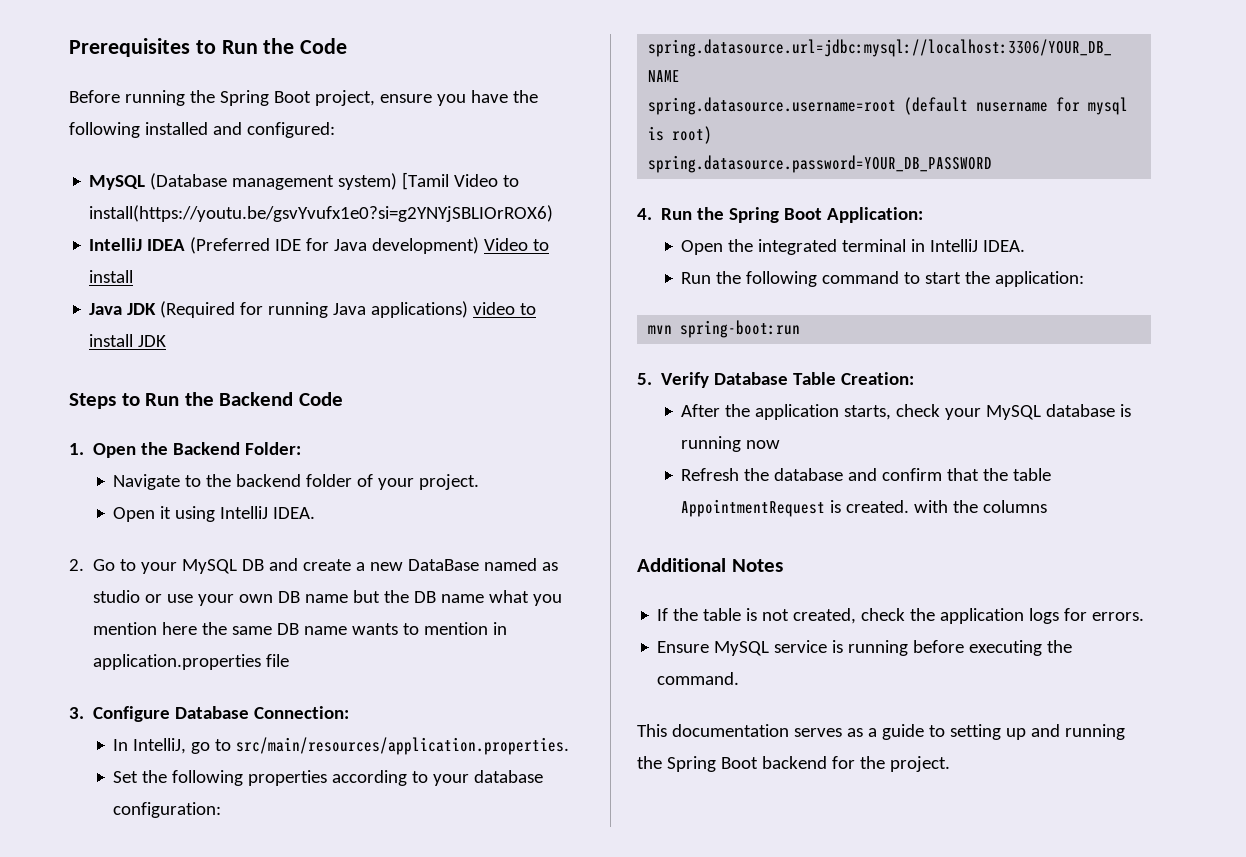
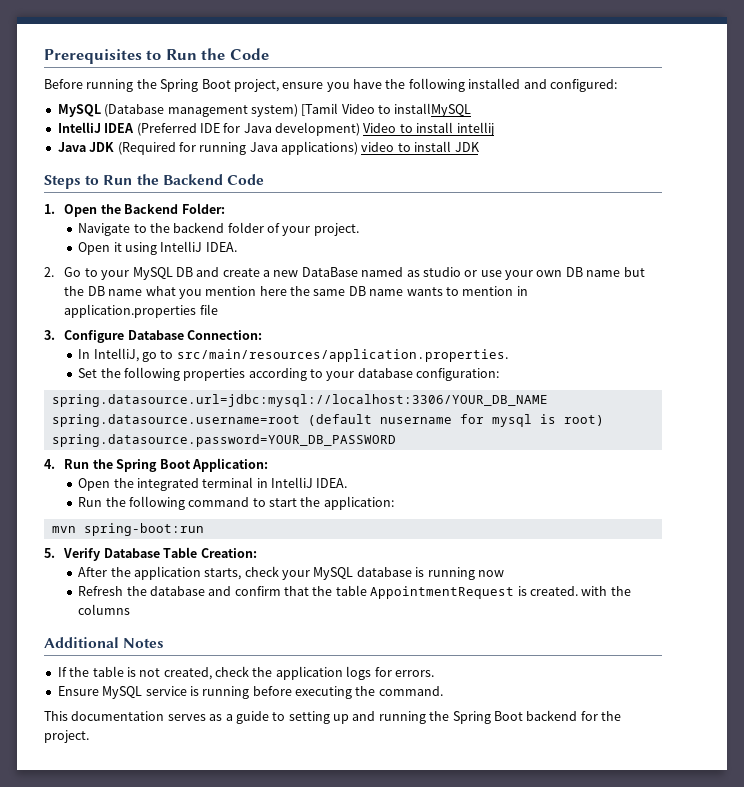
[89,205,554,222] install(https://youtu.be/gsvYvufx1e0?si=g2YNYjSBLIOrROX6) -> [394,103,472,117] installMySQL
(134, 276) none -> [456,122,494,136] intellij

